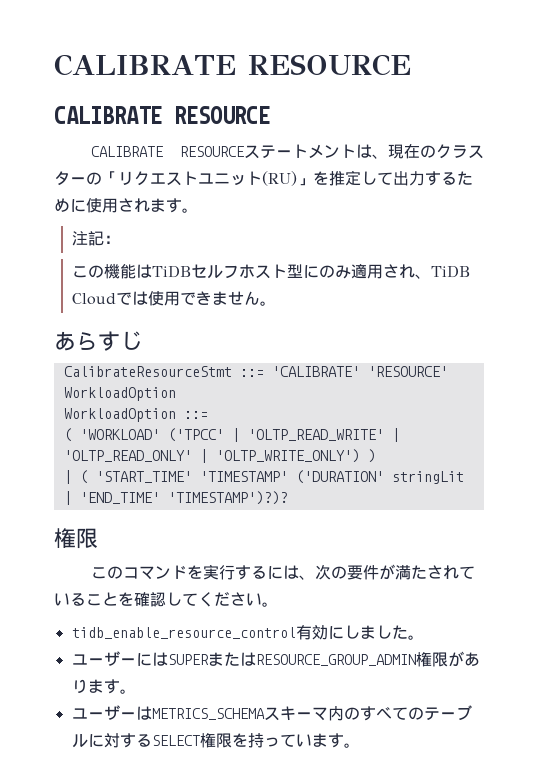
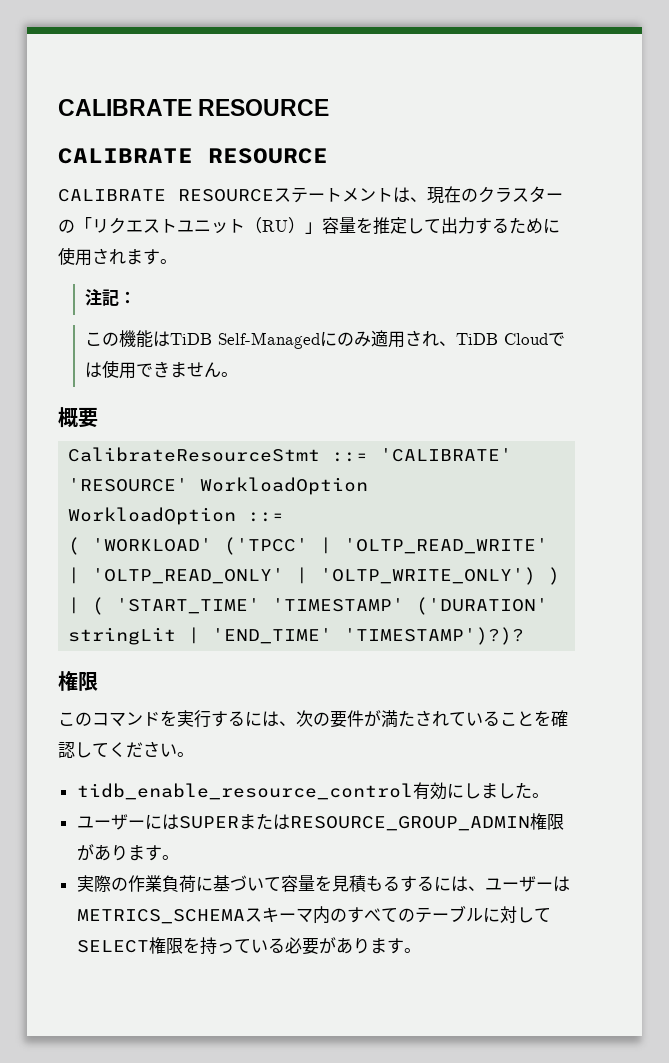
[262,171,313,186] (RU)」 -> [245,217,356,234] （RU）」容量
[191,264,304,279] セルフホスト型 -> [217,332,320,349] Self-Managed
[54,331,142,351] あらすじ -> [58,407,98,428] 概要
(136, 691) none -> [76,875,485,893] 実際の作業負荷に基づいて容量を見積もるするには、
[119,733,152,748] する -> [516,907,551,923] して
(312, 740) none -> [267,937,370,955] る必要があり

